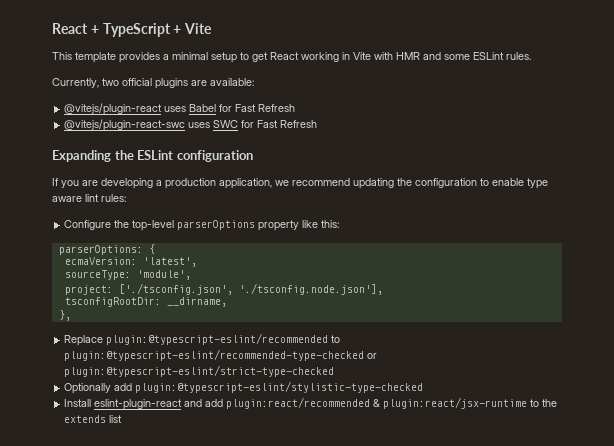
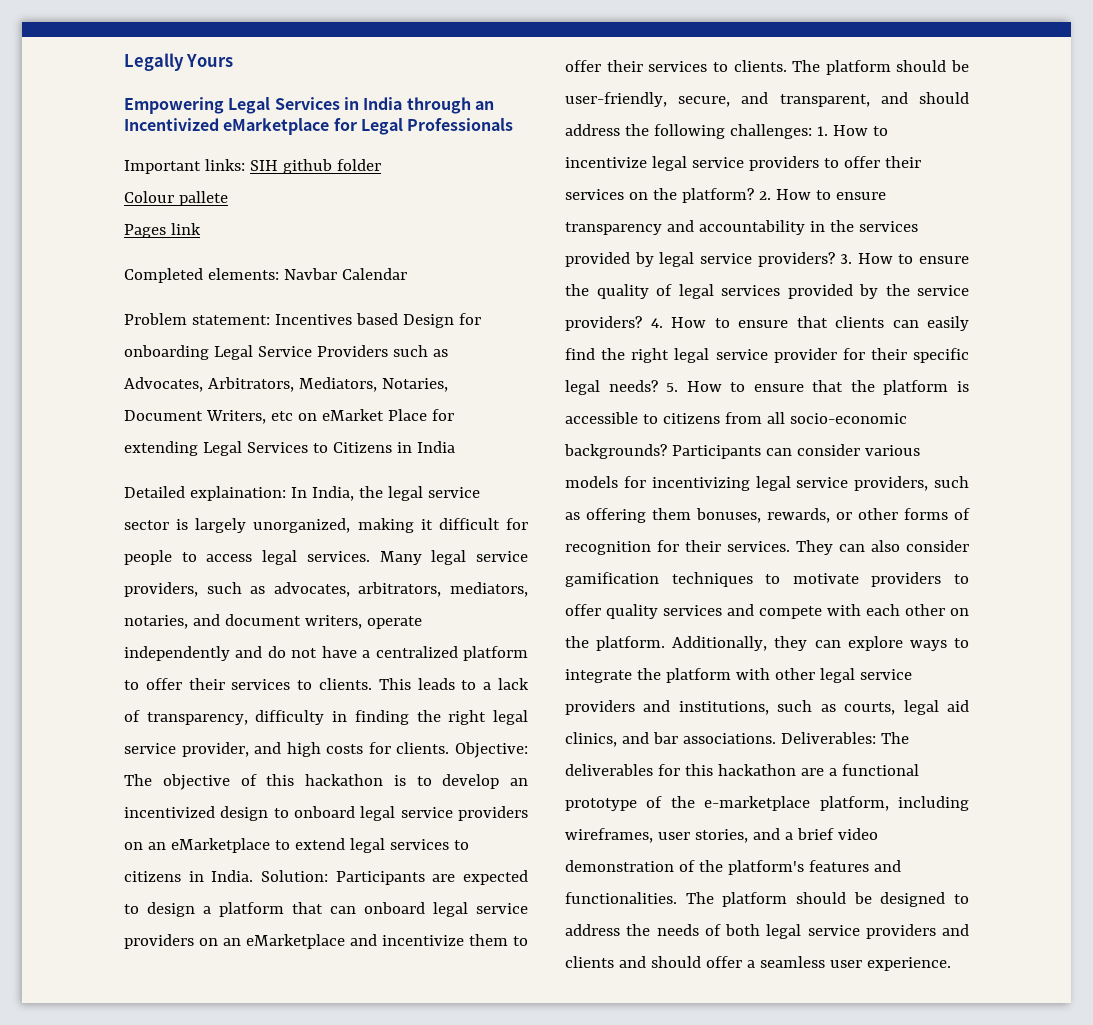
[52,23,213,37] [52,52,531,63] [52,78,254,89] [64,103,296,115] [64,119,318,131] [52,150,253,162] [52,178,548,189] [52,194,126,202] [64,220,340,231] [58,244,155,255] [64,257,197,267] [64,270,191,280] [64,283,383,295] [64,297,227,307] [58,310,71,321] [64,333,341,346] [64,349,378,361] [64,365,335,377] [64,381,424,394] [64,397,558,410] [64,415,123,423] React + TypeScript + Vite // This template provides a minimal setup to get React working in Vite with HMR and some ESLint rules. // Currently, two official plugins are available: // @vitejs/plugin-react uses Babel for Fast Refresh // @vitejs/plugin-react-swc uses SWC for Fast Refresh // Expanding the ESLint configuration // If you are developing a production application, we recommend updating the configuration to enable type aware lint rules: // Configure the top-level parserOptions property like this: // parserOptions: { // ecmaVersion: 'latest', // sourceType: 'module', // project: ['./tsconfig.json', './tsconfig.node.json'], // tsconfigRootDir: __dirname, // }, // Replace plugin:@typescript-eslint/recommended to plugin:@typescript-eslint/recommended-type-checked or plugin:@typescript-eslint/strict-type-checked // Optionally add plugin:@typescript-eslint/stylistic-type-checked // Install eslint-plugin-react and add plugin:react/recommended & plugin:react/jsx-runtime to the extends list -> [124,53,234,71] [124,97,494,114] [124,118,514,135] [124,159,381,174] [124,191,228,206] [124,223,201,238] [124,268,407,283] [124,313,481,328] [124,345,448,360] [124,377,448,392] [124,409,454,424] [124,441,455,456] [124,486,480,501] [124,518,528,533] [124,550,528,565] [124,582,528,597] [124,614,422,629] [124,646,528,661] [124,678,529,690] [124,710,528,725] [124,742,528,758] [124,774,528,790] [124,806,528,821] [124,838,469,853] [124,870,528,885] [124,902,528,917] [124,934,528,949] [565,60,969,75] [565,92,969,107] [565,124,888,139] [565,156,921,171] [565,188,886,203] [565,220,918,235] [565,252,969,267] [565,284,969,299] [565,316,969,331] [565,348,969,363] [565,380,969,395] [565,412,907,424] [564,444,920,459] [565,476,969,491] [565,508,970,523] [565,540,969,555] [565,572,969,587] [565,604,969,619] [565,636,969,651] [565,668,912,683] [565,700,970,715] [565,732,909,747] [565,764,919,776] [565,796,969,811] [565,828,878,843] [565,860,901,875] [565,892,969,907] [565,924,969,939] [565,956,951,971] Legally Yours // Empowering Legal Services in India through an Incentivized eMarketplace for Legal Professionals // Important links: SIH github folder // Colour pallete // Pages link // Completed elements: Navbar Calendar // Problem statement: Incentives based Design for onboarding Legal Service Providers such as Advocates, Arbitrators, Mediators, Notaries, Document Writers, etc on eMarket Place for extending Legal Services to Citizens in India // Detailed explaination: In India, the legal service sector is largely unorganized, making it difficult for people to access legal services. Many legal service providers, such as advocates, arbitrators, mediators, notaries, and document writers, operate independently and do not have a centralized platform to offer their services to clients. This leads to a lack of transparency, difficulty in finding the right legal service provider, and high costs for clients. Objective: The objective of this hackathon is to develop an incentivized design to onboard legal service providers on an eMarketplace to extend legal services to citizens in India. Solution: Participants are expected to design a platform that can onboard legal service providers on an eMarketplace and incentivize them to offer their services to clients. The platform should be user-friendly, secure, and transparent, and should address the following challenges: 1. How to incentivize legal service providers to offer their services on the platform? 2. How to ensure transparency and accountability in the services provided by legal service providers? 3. How to ensure the quality of legal services provided by the service providers? 4. How to ensure that clients can easily find the right legal service provider for their specific legal needs? 5. How to ensure that the platform is accessible to citizens from all socio-economic backgrounds? Participants can consider various models for incentivizing legal service providers, such as offering them bonuses, rewards, or other forms of recognition for their services. They can also consider gamification techniques to motivate providers to offer quality services and compete with each other on the platform. Additionally, they can explore ways to integrate the platform with other legal service providers and institutions, such as courts, legal aid clinics, and bar associations. Deliverables: The deliverables for this hackathon are a functional prototype of the e-marketplace platform, including wireframes, user stories, and a brief video demonstration of the platform's features and functionalities. The platform should be designed to address the needs of both legal service providers and clients and should offer a seamless user experience.

